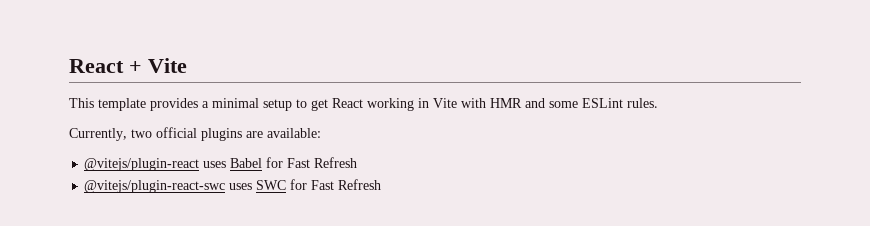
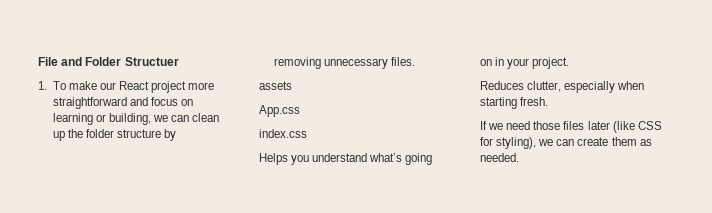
[69,58,187,73] [69,98,658,111] [69,127,321,141] [84,157,358,171] [84,179,382,193] React + Vite // This template provides a minimal setup to get React working in Vite with HMR and some ESLint rules. // Currently, two official plugins are available: // @vitejs/plugin-react uses Babel for Fast Refresh // @vitejs/plugin-react-swc uses SWC for Fast Refresh -> [38,57,179,66] [38,81,215,93] [52,97,194,109] [52,113,220,125] [52,129,177,141] [273,57,415,69] [259,81,292,90] [259,105,300,117] [259,129,307,138] [259,153,433,165] [480,57,570,69] [480,81,645,93] [480,97,549,109] [480,121,662,133] [480,137,652,149] [480,153,519,162] File and Folder Structuer // 1. To make our React project more straightforward and focus on learning or building, we can clean up the folder structure by removing unnecessary files. // assets // App.css // index.css // Helps you understand what’s going on in your project. // Reduces clutter, especially when starting fresh. // If we need those files later (like CSS for styling), we can create them as needed.

